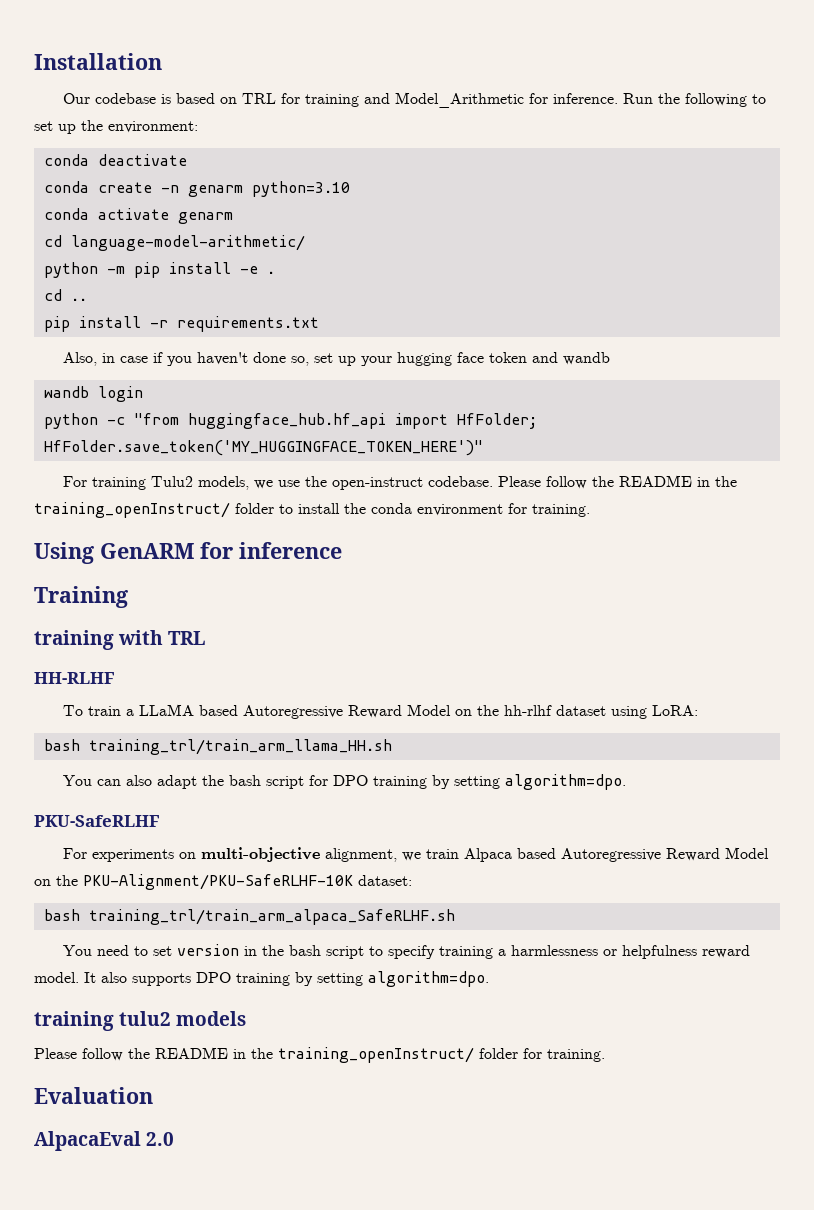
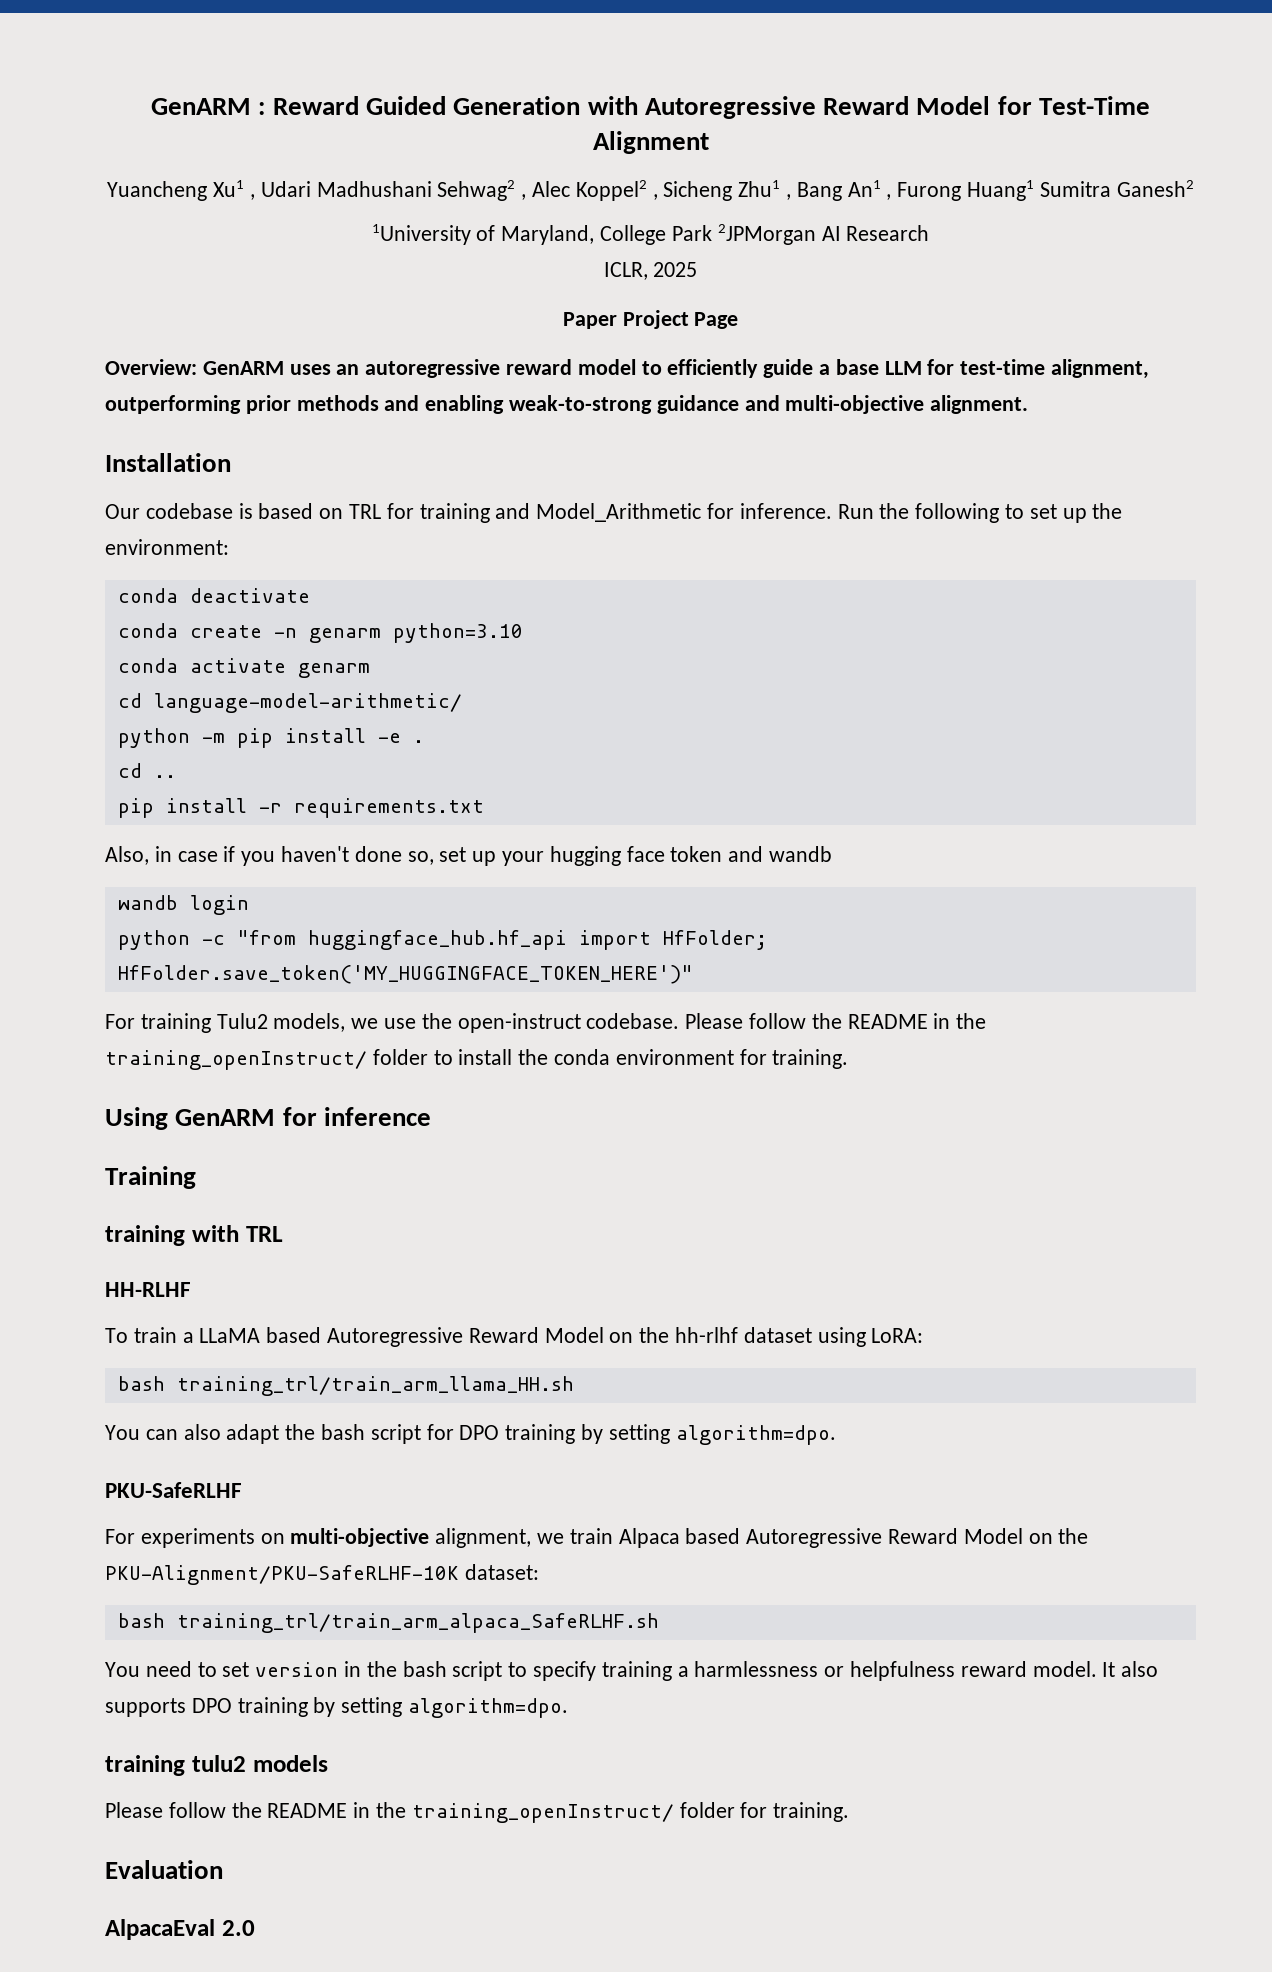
(34, 61) none -> [151,96,1150,119] [592,131,709,154] [107,180,1194,201] [371,224,930,245] [603,262,698,280] [562,310,739,329] [105,359,1150,379] [105,395,1029,414] GenARM : Reward Guided Generation with Autoregressive Reward Model for Test-Time Alignment // Yuancheng Xu1 , Udari Madhushani Sehwag2 , Alec Koppel2 , Sicheng Zhu1 , Bang An1 , Furong Huang1 Sumitra Ganesh2 // 1University of Maryland, College Park 2JPMorgan AI Research // ICLR, 2025 // Paper Project Page // Overview: GenARM uses an autoregressive reward model to efficiently guide a base LLM for test-time alignment, outperforming prior methods and enabling weak-to-strong guidance and multi-objective alignment. //

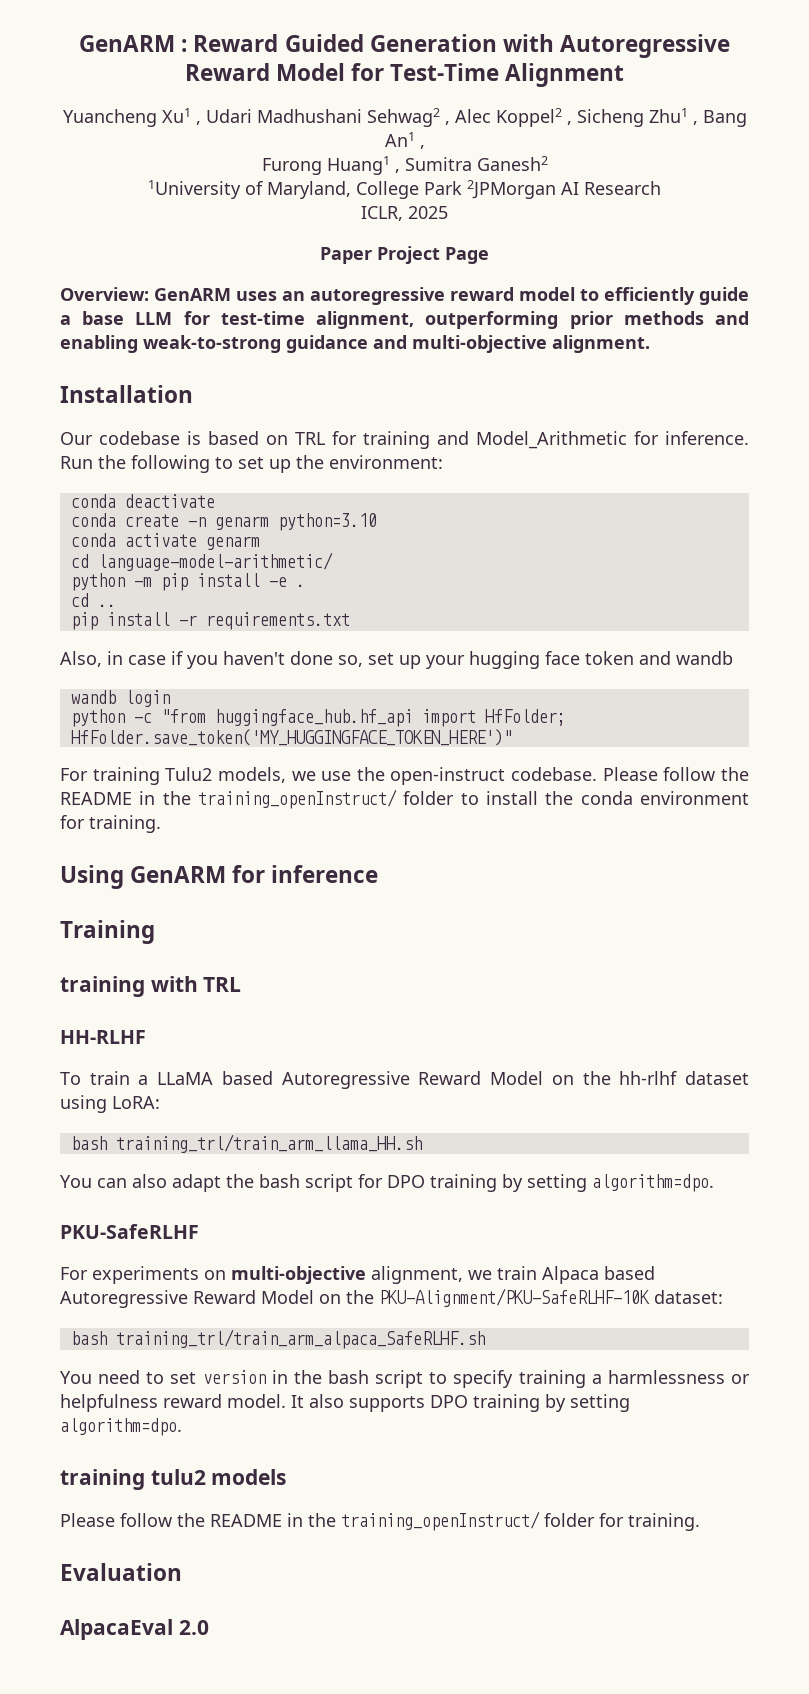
(892, 197) none -> (425, 147) //
(1035, 190) none -> [394,169,400,173] ,

